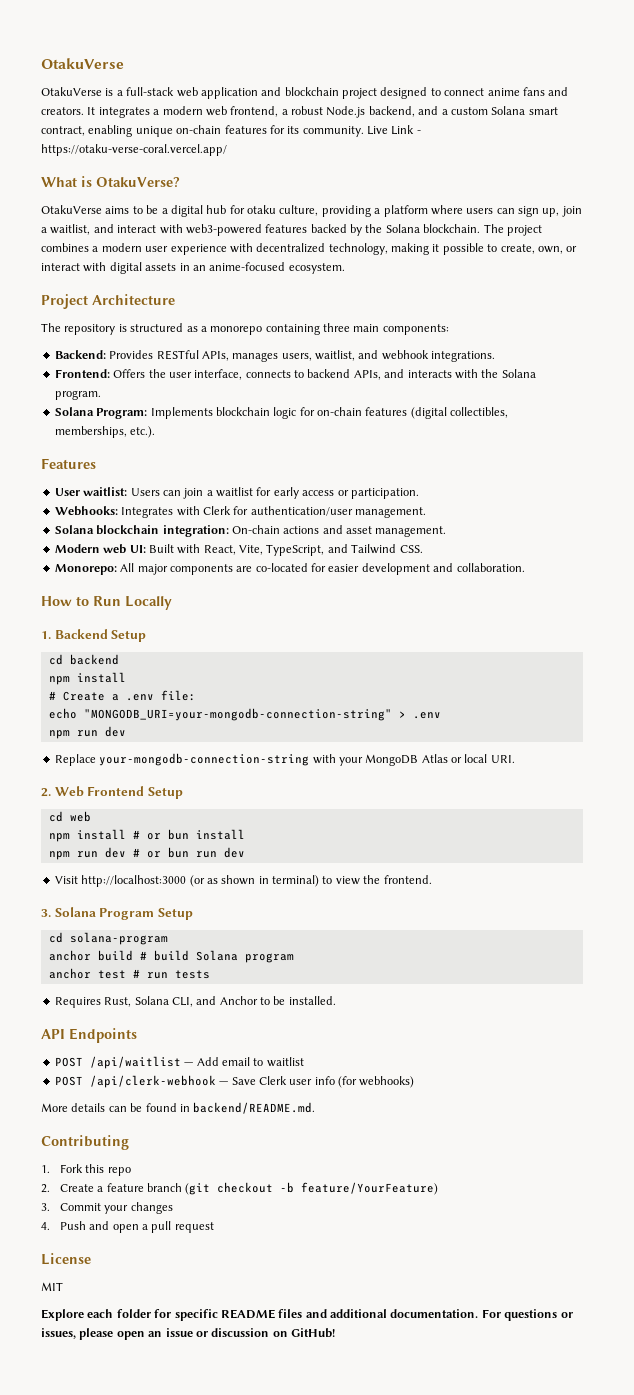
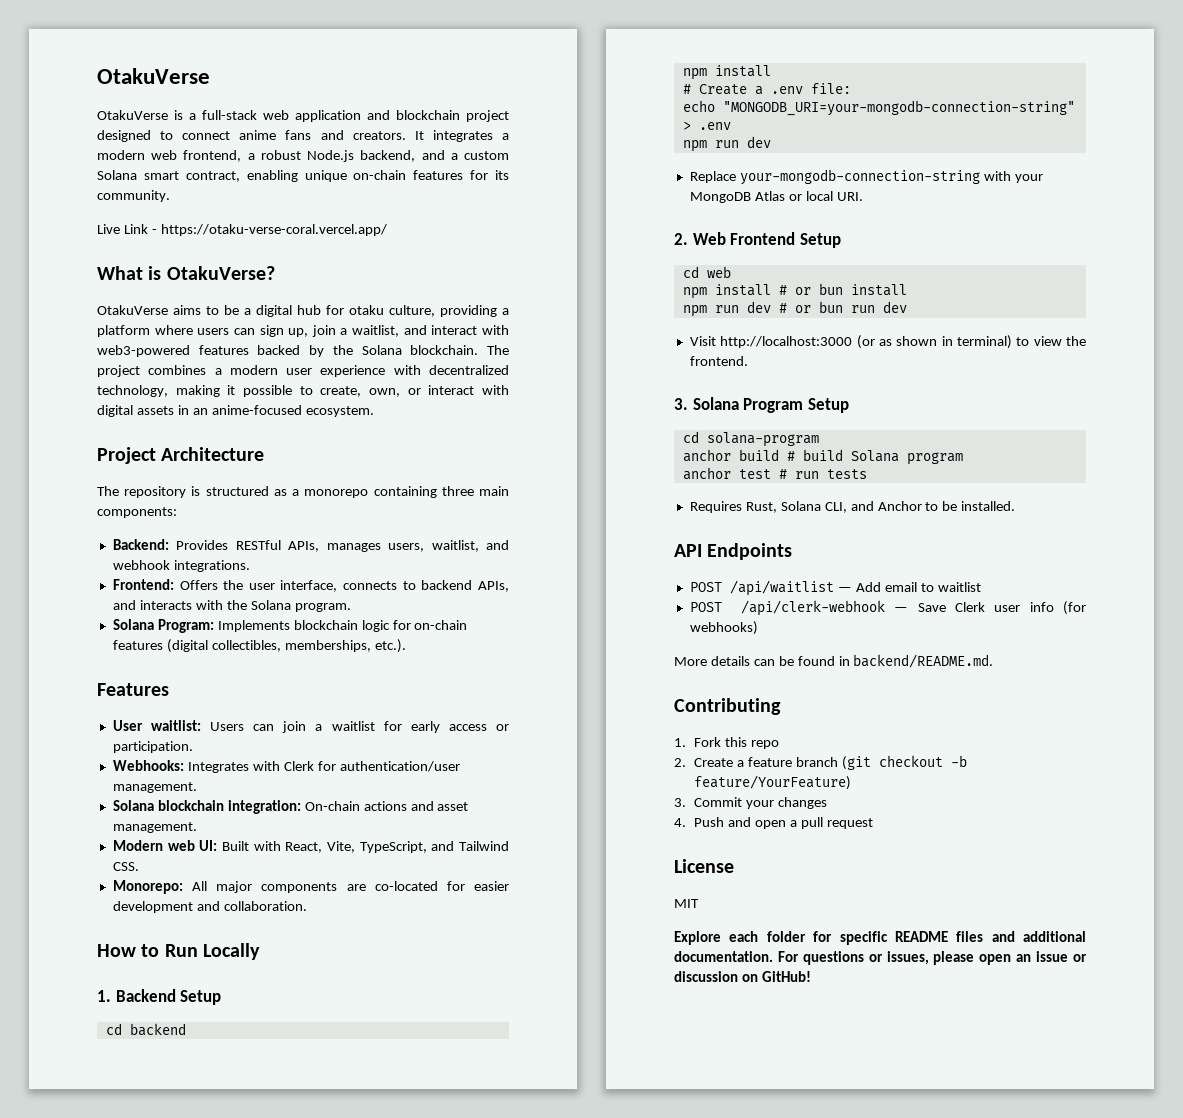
(364, 131) none -> (170, 196) //

